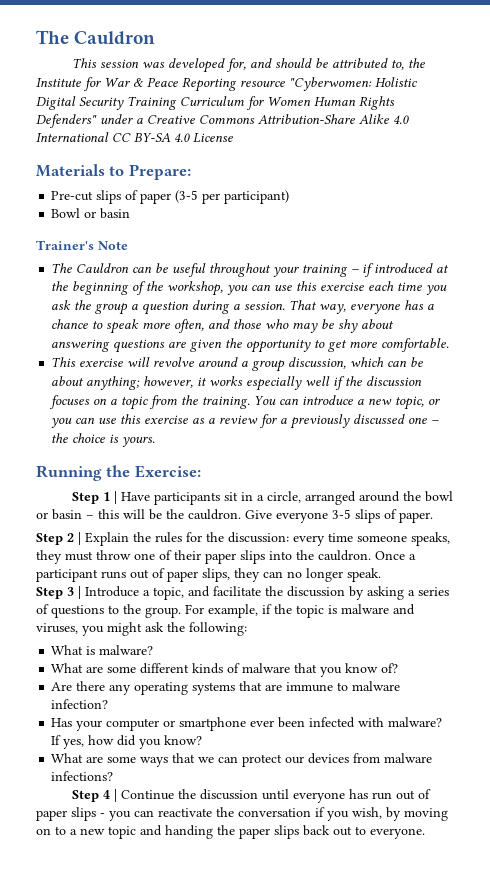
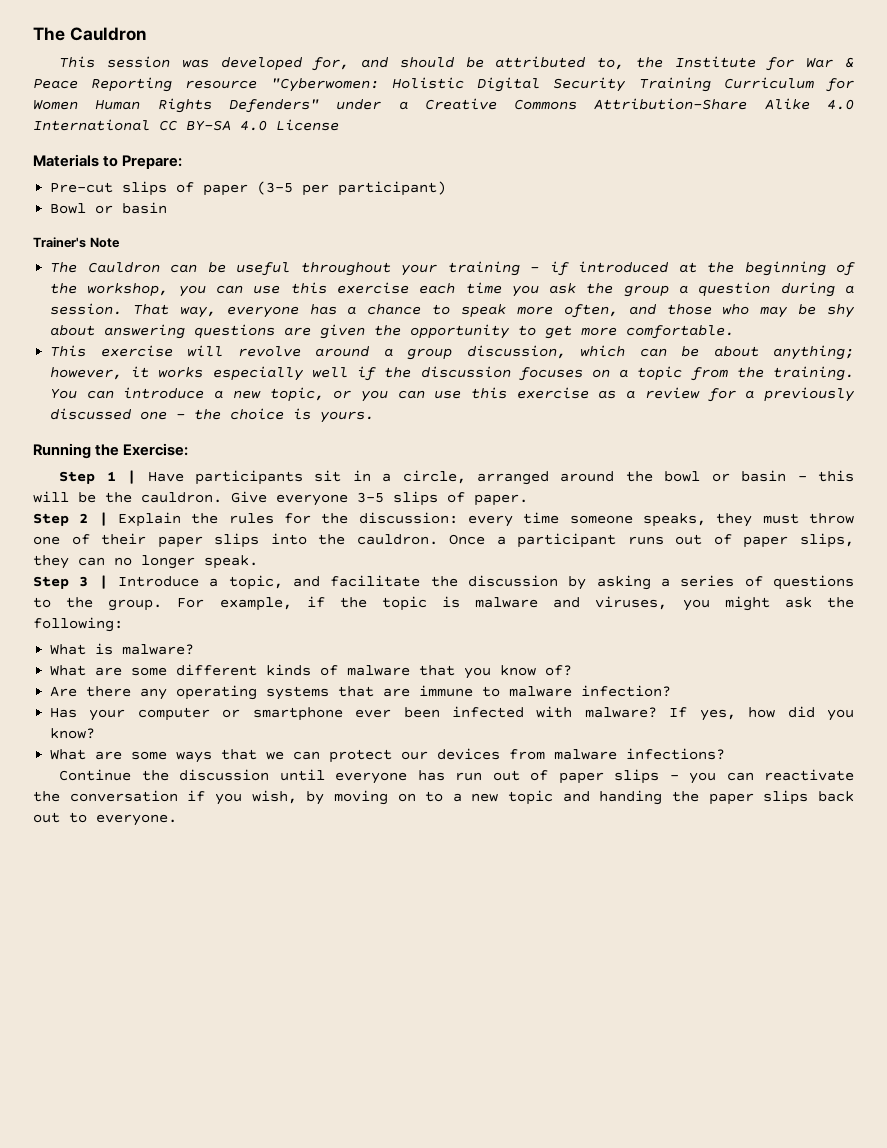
[71,789,117,802] Step 4 | -> (726, 754) none

